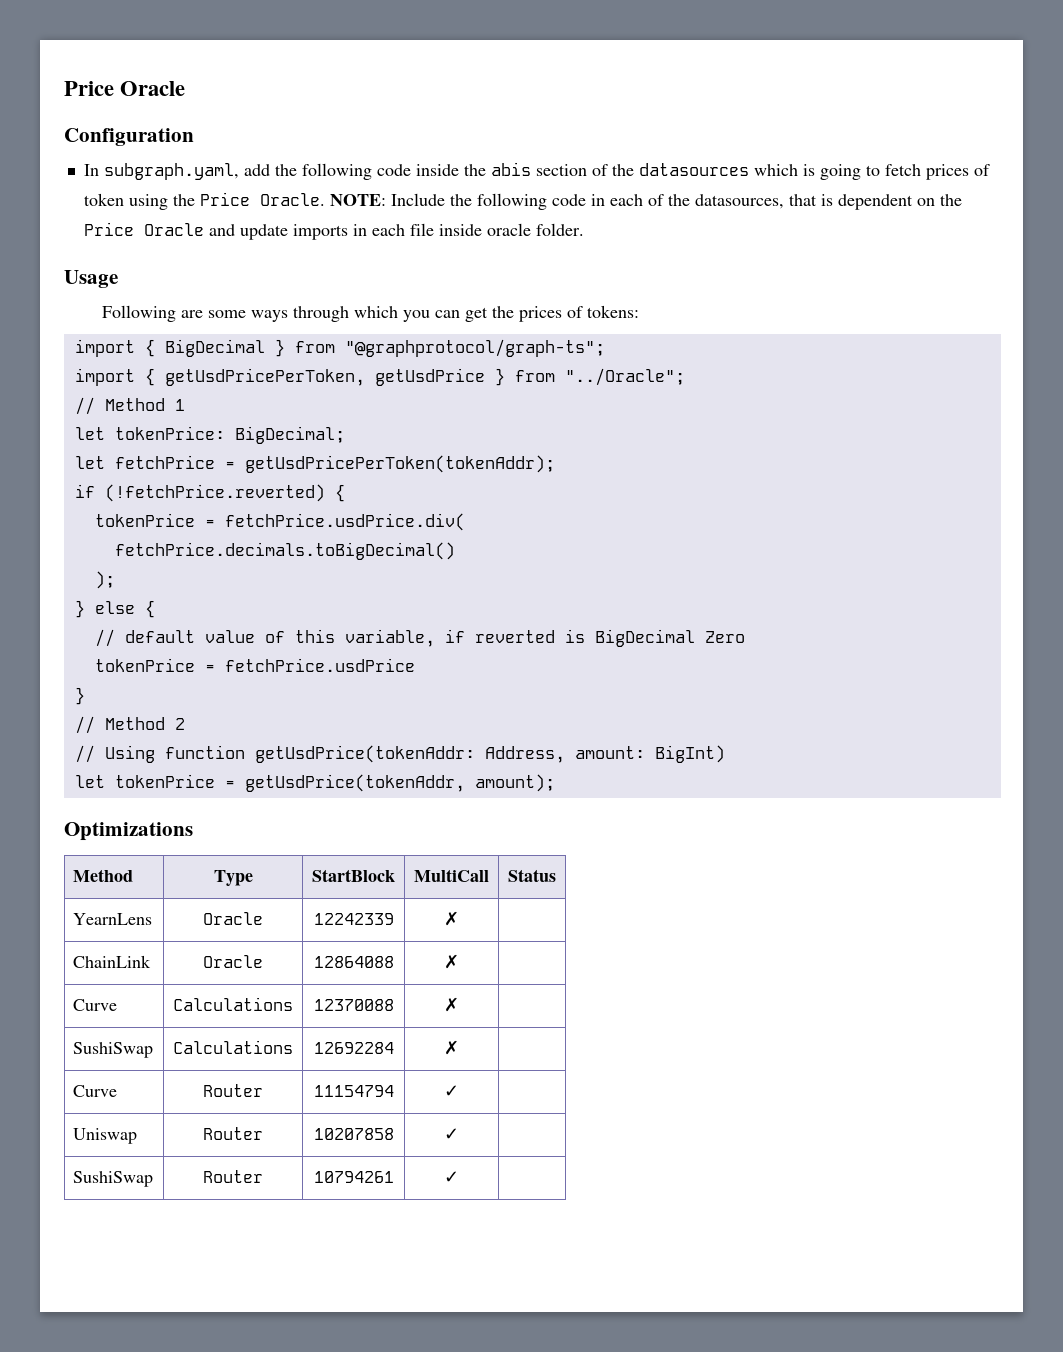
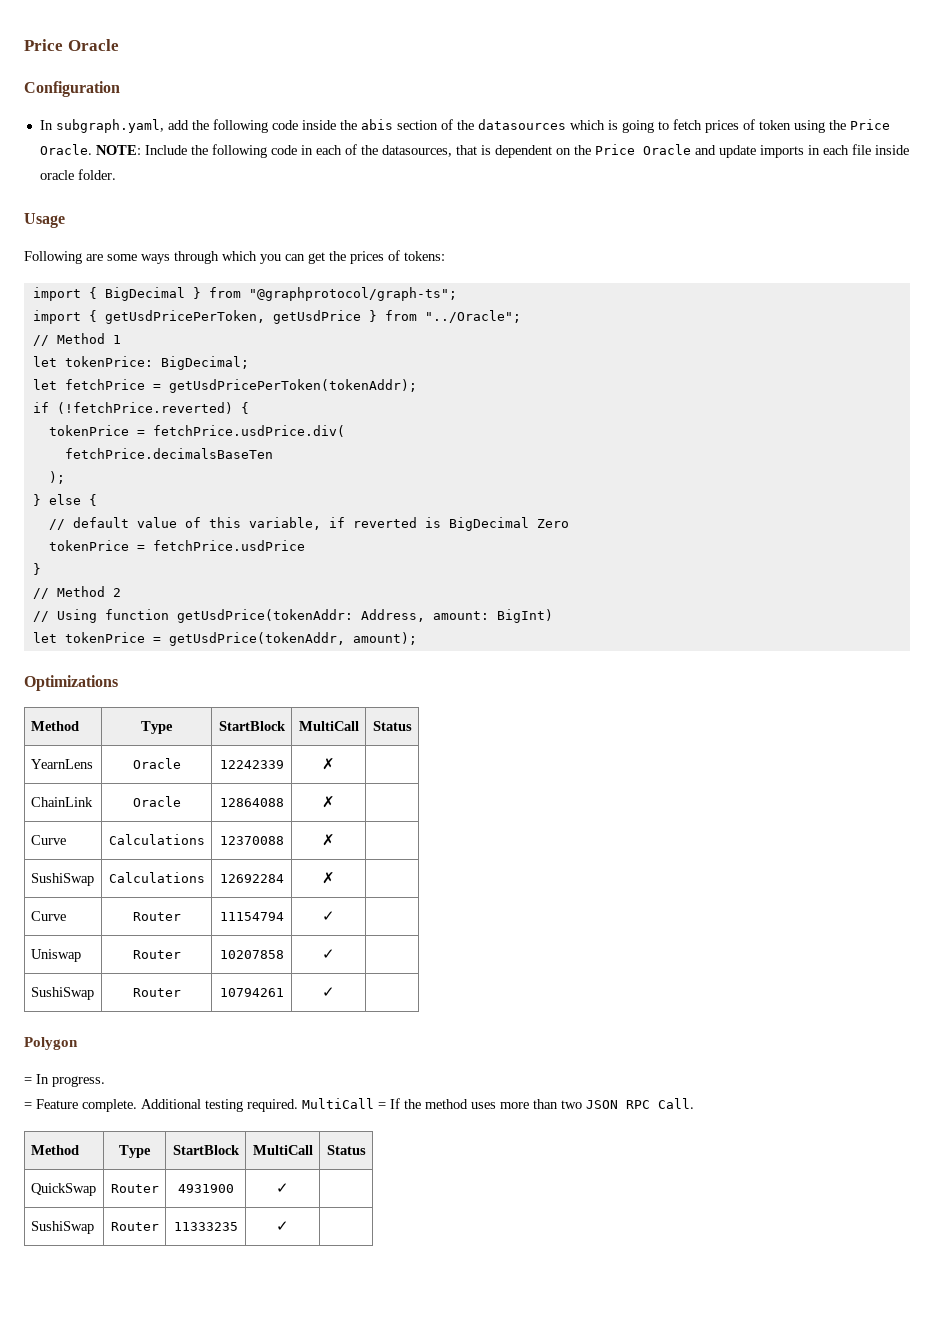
[114,542,455,560] fetchPrice.decimals.toBigDecimal() -> [64,448,273,459] fetchPrice.decimalsBaseTen
(459, 1177) none -> [24,1037,78,1050] [24,1074,105,1087] [24,1098,694,1112] [30,1145,79,1155] [119,1145,151,1158] [172,1145,240,1155] [252,1145,313,1155] [326,1145,366,1155] [30,1183,96,1196] [110,1184,159,1193] [177,1184,234,1193] [276,1183,289,1193] [30,1221,94,1234] [110,1222,159,1231] [173,1222,238,1231] [276,1221,289,1231] // Polygon // = In progress. // = Feature complete. Additional testing required. MultiCall = If the method uses more than two JSON RPC Call. // Method | Type | StartBlock | MultiCall | Status // QuickSwap | Router | 4931900 | ✓ | // SushiSwap | Router | 11333235 | ✓ |

